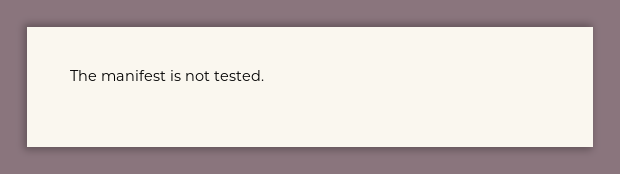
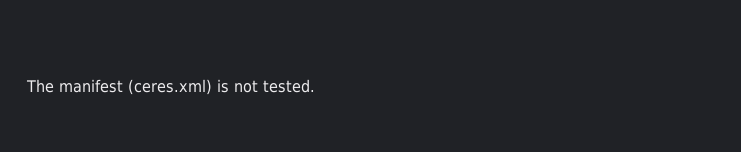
(166, 75) none -> [128,79,212,95] (ceres.xml)

